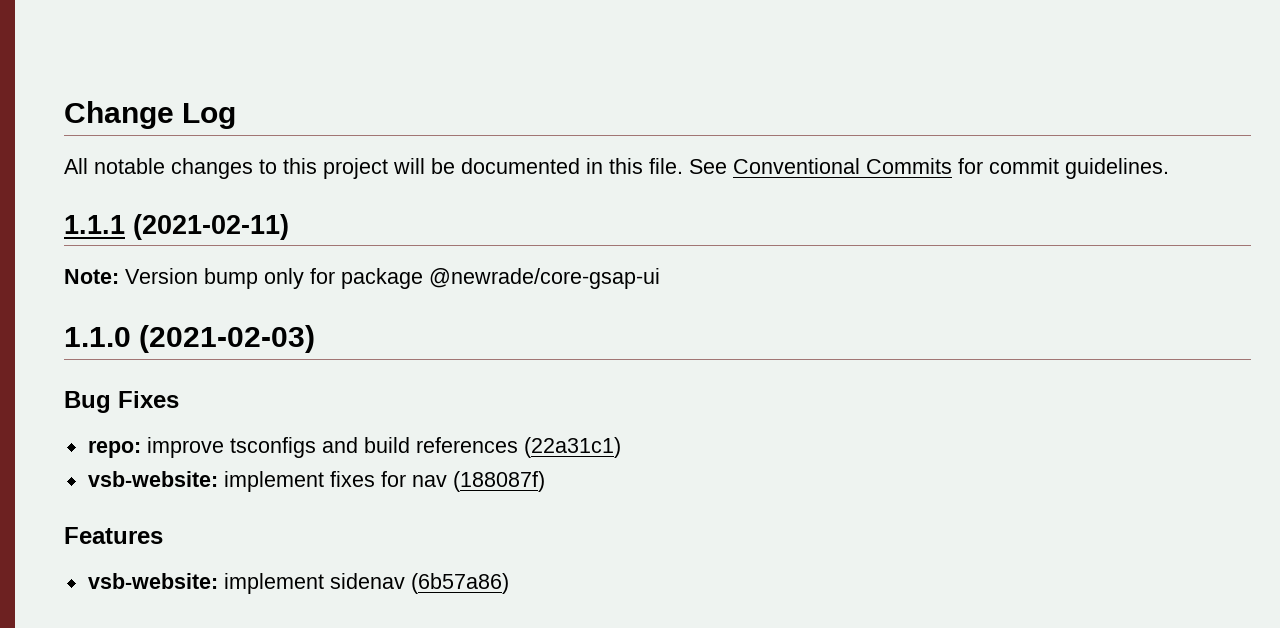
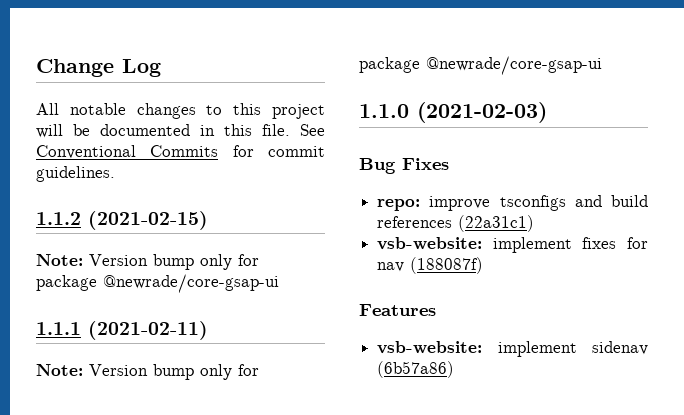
(1169, 168) none -> [36,211,208,230] [36,254,259,270] [36,274,279,293] // 1.1.2 (2021-02-15) // Note: Version bump only for package @newrade/core-gsap-ui

